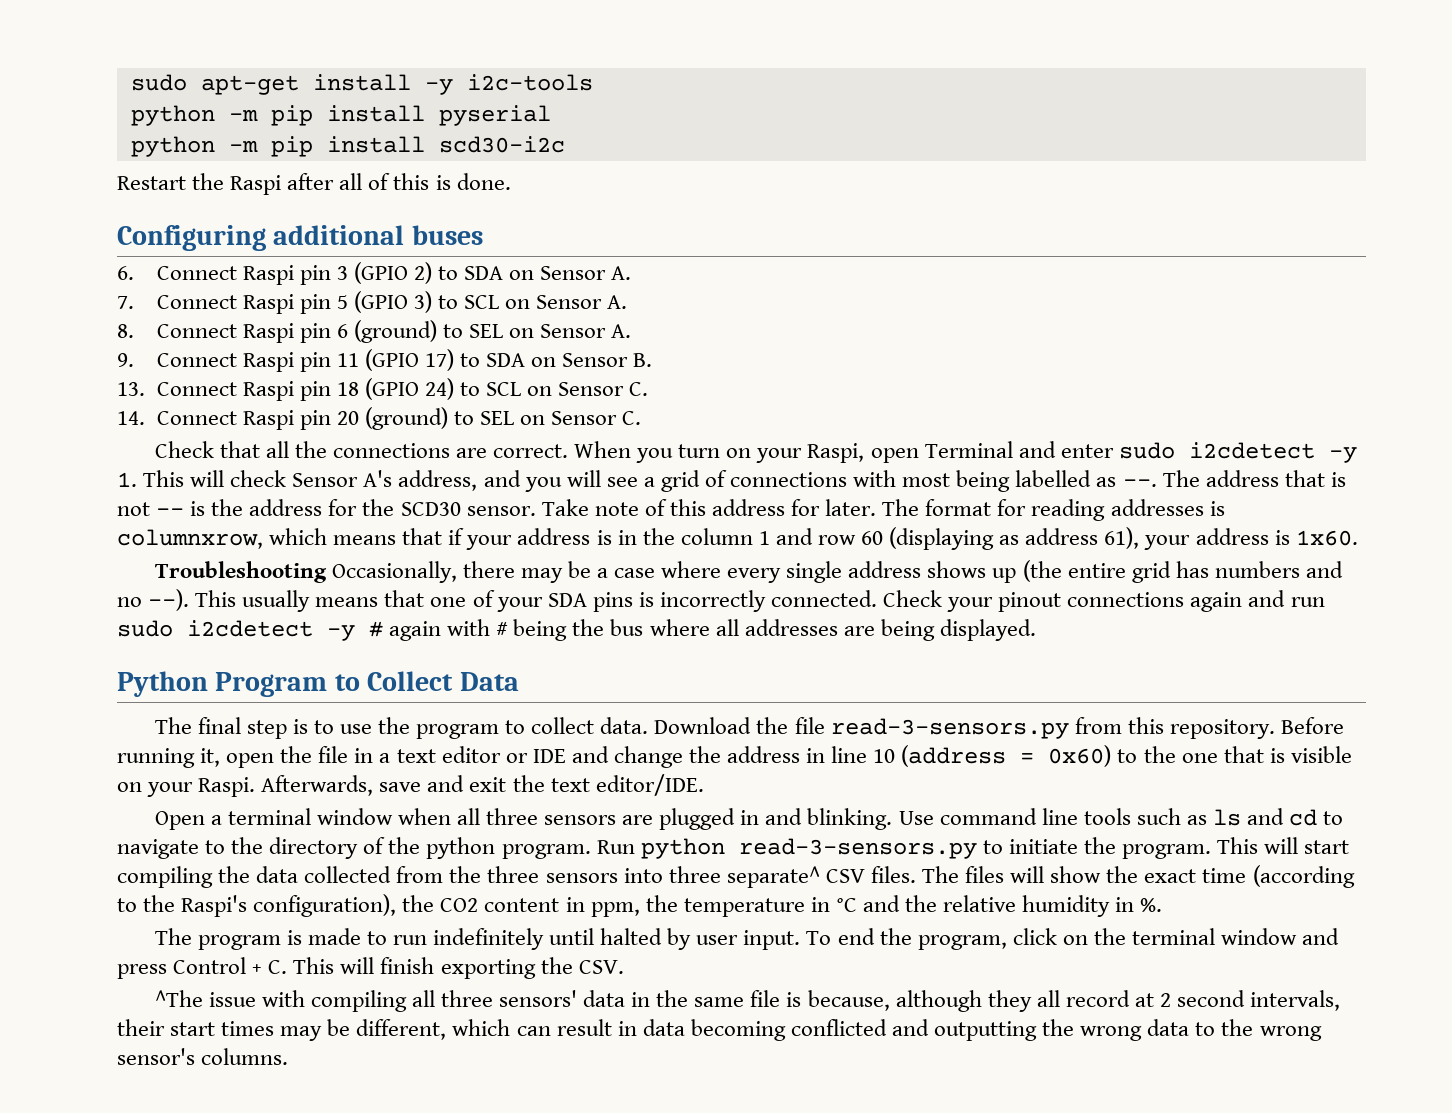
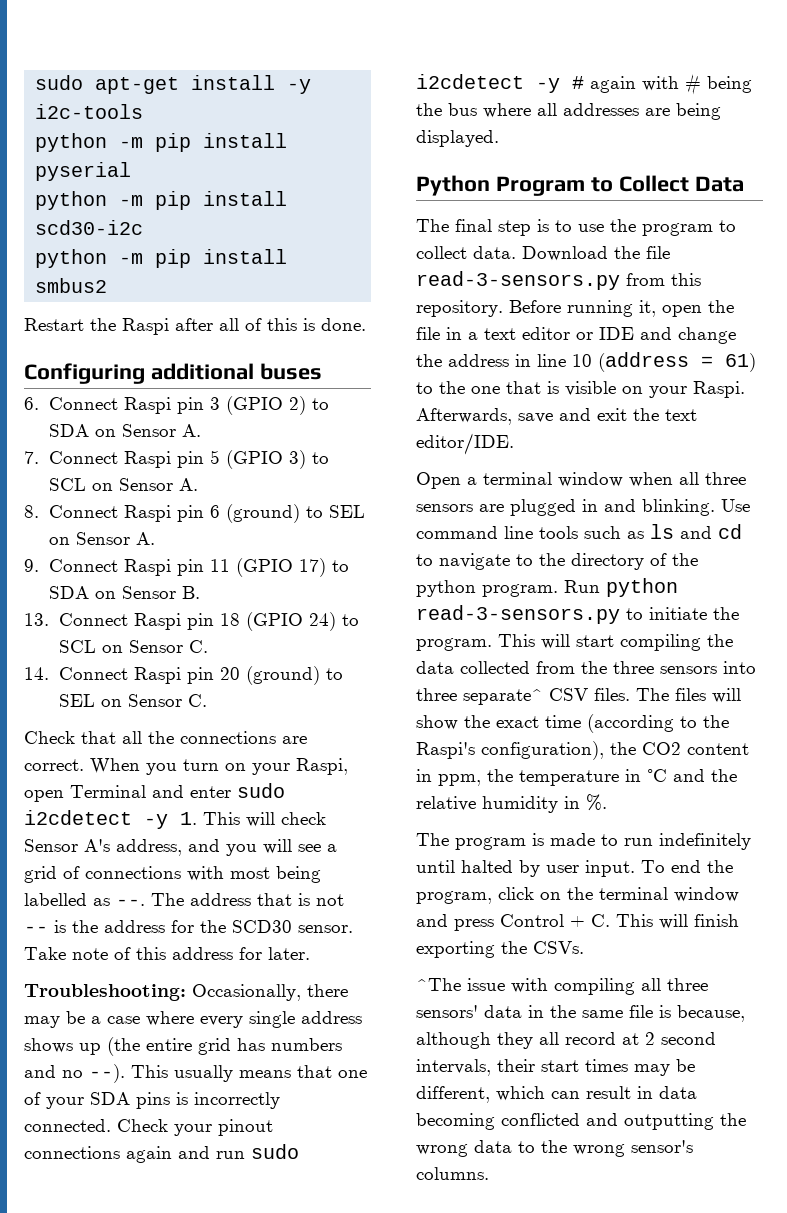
(565, 144) none -> [35,249,288,268] [35,278,108,293] // python -m pip install smbus2
[882,499,1225,521] [117,527,1358,550] [154,561,327,583] The format for reading addresses is columnxrow, which means that if your address is in the column 1 and row 60 (displaying as address 61), your address is 1x60. // Troubleshooting -> [24,984,186,1001] // Troubleshooting:
[1048,745,1112,767] 0x60) -> [725,353,756,372] 61)
[578,960,624,974] CSV. -> [533,941,584,954] CSVs.

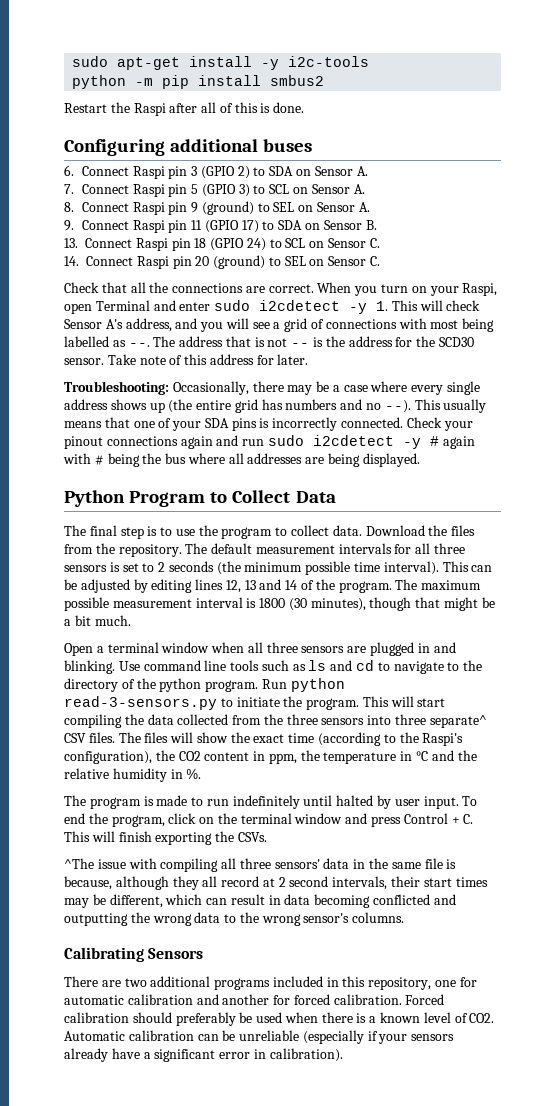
[35,133,288,152] [35,162,132,181] [35,191,288,210] [35,220,144,235] // python -m pip install pyserial // python -m pip install scd30-i2c -> (370, 61) none
[209,505,220,518] 6 -> [191,202,199,213] 9
[646,246,670,259] [416,271,701,290] [416,300,734,317] [416,327,736,344] [416,352,756,372] [416,381,745,398] [416,408,697,425] [416,433,514,455] file read-3-sensors.py from this repository. Before running it, open the file in a text editor or IDE and change the address in line 10 (address = 61) to the one that is visible on your Raspi. Afterwards, save and exit the text editor/IDE. -> [451,525,476,536] [64,543,466,557] [64,561,493,575] [64,579,482,593] [64,597,495,611] [64,615,131,626] files from the repository. The default measurement intervals for all three sensors is set to 2 seconds (the minimum possible time interval). This can be adjusted by editing lines 12, 13 and 14 of the program. The maximum possible measurement interval is 1800 (30 minutes), though that might be a bit much.
(489, 1173) none -> [64,947,204,962] [64,976,477,990] [64,994,445,1005] [64,1012,495,1026] [64,1030,455,1044] [64,1048,343,1062] // Calibrating Sensors // There are two additional programs included in this repository, one for automatic calibration and another for forced calibration. Forced calibration should preferably be used when there is a known level of CO2. Automatic calibration can be unreliable (especially if your sensors already have a significant error in calibration).

